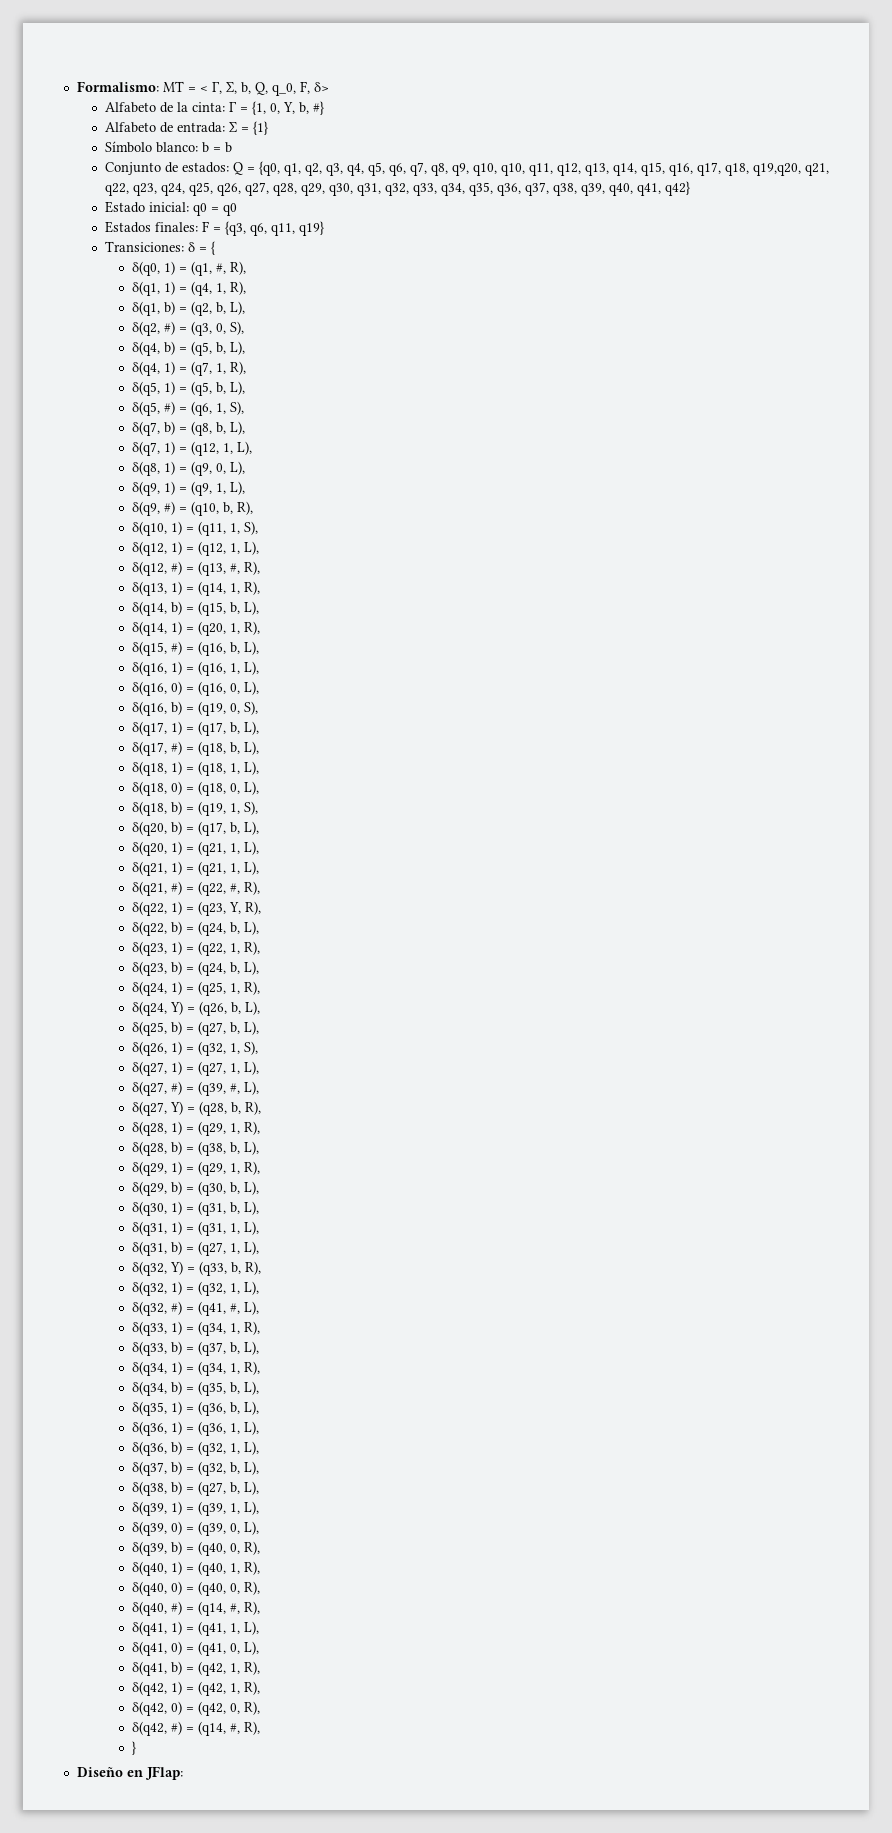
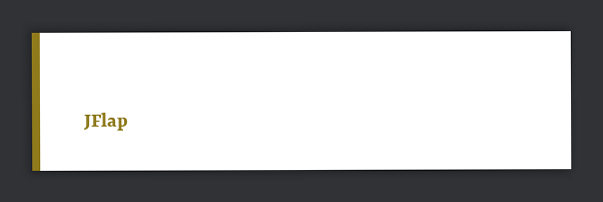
[76,81,329,96] [104,101,324,115] [104,121,268,135] [104,141,232,153] [104,161,829,176] [104,181,690,196] [104,201,237,216] [104,221,324,236] [104,241,215,255] [132,261,247,276] [132,281,247,296] [132,301,246,316] [132,321,245,336] [132,341,246,356] [132,361,247,376] [132,381,246,396] [132,401,245,416] [132,421,246,436] [132,441,253,456] [132,461,246,476] [132,481,246,496] [132,501,254,516] [132,521,259,536] [132,541,260,556] [132,561,261,576] [132,581,261,596] [132,601,260,616] [132,621,261,636] [132,641,260,656] [132,661,260,676] [132,681,260,696] [132,701,259,716] [132,721,260,736] [132,741,260,756] [132,761,260,776] [132,781,260,796] [132,801,259,816] [132,821,260,836] [132,841,260,856] [132,861,260,876] [132,881,261,896] [132,901,262,916] [132,921,260,936] [132,941,261,956] [132,961,260,976] [132,981,261,996] [132,1001,261,1016] [132,1021,260,1036] [132,1041,259,1056] [132,1061,260,1076] [132,1081,260,1096] [132,1101,262,1116] [132,1121,261,1136] [132,1141,260,1156] [132,1161,261,1176] [132,1181,260,1196] [132,1201,260,1216] [132,1221,260,1236] [132,1241,260,1256] [132,1261,262,1276] [132,1281,260,1296] [132,1301,260,1316] [132,1321,261,1336] [132,1341,260,1356] [132,1361,261,1376] [132,1381,260,1396] [132,1401,260,1416] [132,1421,260,1436] [132,1441,260,1456] [132,1461,260,1476] [132,1481,260,1496] [132,1501,260,1516] [132,1521,260,1536] [132,1541,261,1556] [132,1561,261,1576] [132,1581,261,1596] [132,1601,261,1616] [132,1621,260,1636] [132,1641,260,1656] [132,1661,261,1676] [132,1681,261,1696] [132,1701,261,1716] [132,1721,261,1736] [132,1741,137,1755] [76,1766,183,1780] Formalismo: MT = < Г, Σ, b, Q, q_0, F, δ> // Alfabeto de la cinta: Г = {1, 0, Y, b, #} // Alfabeto de entrada: Σ = {1} // Símbolo blanco: b = b // Conjunto de estados: Q = {q0, q1, q2, q3, q4, q5, q6, q7, q8, q9, q10, q10, q11, q12, q13, q14, q15, q16, q17, q18, q19,q20, q21, q22, q23, q24, q25, q26, q27, q28, q29, q30, q31, q32, q33, q34, q35, q36, q37, q38, q39, q40, q41, q42} // Estado inicial: q0 = q0 // Estados finales: F = {q3, q6, q11, q19} // Transiciones: δ = { // δ(q0, 1) = (q1, #, R), // δ(q1, 1) = (q4, 1, R), // δ(q1, b) = (q2, b, L), // δ(q2, #) = (q3, 0, S), // δ(q4, b) = (q5, b, L), // δ(q4, 1) = (q7, 1, R), // δ(q5, 1) = (q5, b, L), // δ(q5, #) = (q6, 1, S), // δ(q7, b) = (q8, b, L), // δ(q7, 1) = (q12, 1, L), // δ(q8, 1) = (q9, 0, L), // δ(q9, 1) = (q9, 1, L), // δ(q9, #) = (q10, b, R), // δ(q10, 1) = (q11, 1, S), // δ(q12, 1) = (q12, 1, L), // δ(q12, #) = (q13, #, R), // δ(q13, 1) = (q14, 1, R), // δ(q14, b) = (q15, b, L), // δ(q14, 1) = (q20, 1, R), // δ(q15, #) = (q16, b, L), // δ(q16, 1) = (q16, 1, L), // δ(q16, 0) = (q16, 0, L), // δ(q16, b) = (q19, 0, S), // δ(q17, 1) = (q17, b, L), // δ(q17, #) = (q18, b, L), // δ(q18, 1) = (q18, 1, L), // δ(q18, 0) = (q18, 0, L), // δ(q18, b) = (q19, 1, S), // δ(q20, b) = (q17, b, L), // δ(q20, 1) = (q21, 1, L), // δ(q21, 1) = (q21, 1, L), // δ(q21, #) = (q22, #, R), // δ(q22, 1) = (q23, Y, R), // δ(q22, b) = (q24, b, L), // δ(q23, 1) = (q22, 1, R), // δ(q23, b) = (q24, b, L), // δ(q24, 1) = (q25, 1, R), // δ(q24, Y) = (q26, b, L), // δ(q25, b) = (q27, b, L), // δ(q26, 1) = (q32, 1, S), // δ(q27, 1) = (q27, 1, L), // δ(q27, #) = (q39, #, L), // δ(q27, Y) = (q28, b, R), // δ(q28, 1) = (q29, 1, R), // δ(q28, b) = (q38, b, L), // δ(q29, 1) = (q29, 1, R), // δ(q29, b) = (q30, b, L), // δ(q30, 1) = (q31, b, L), // δ(q31, 1) = (q31, 1, L), // δ(q31, b) = (q27, 1, L), // δ(q32, Y) = (q33, b, R), // δ(q32, 1) = (q32, 1, L), // δ(q32, #) = (q41, #, L), // δ(q33, 1) = (q34, 1, R), // δ(q33, b) = (q37, b, L), // δ(q34, 1) = (q34, 1, R), // δ(q34, b) = (q35, b, L), // δ(q35, 1) = (q36, b, L), // δ(q36, 1) = (q36, 1, L), // δ(q36, b) = (q32, 1, L), // δ(q37, b) = (q32, b, L), // δ(q38, b) = (q27, b, L), // δ(q39, 1) = (q39, 1, L), // δ(q39, 0) = (q39, 0, L), // δ(q39, b) = (q40, 0, R), // δ(q40, 1) = (q40, 1, R), // δ(q40, 0) = (q40, 0, R), // δ(q40, #) = (q14, #, R), // δ(q41, 1) = (q41, 1, L), // δ(q41, 0) = (q41, 0, L), // δ(q41, b) = (q42, 1, R), // δ(q42, 1) = (q42, 1, R), // δ(q42, 0) = (q42, 0, R), // δ(q42, #) = (q14, #, R), // } // Diseño en JFlap: -> [83,112,129,131] JFlap

